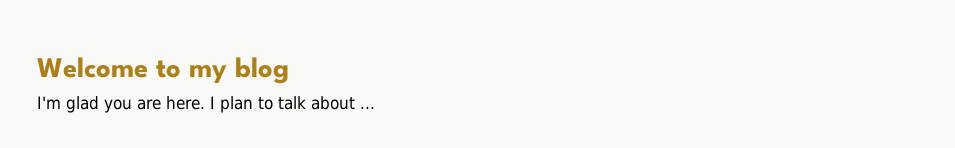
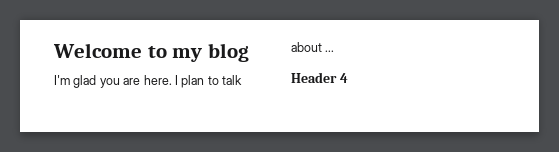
(375, 107) none -> [291,72,348,83] // Header 4

